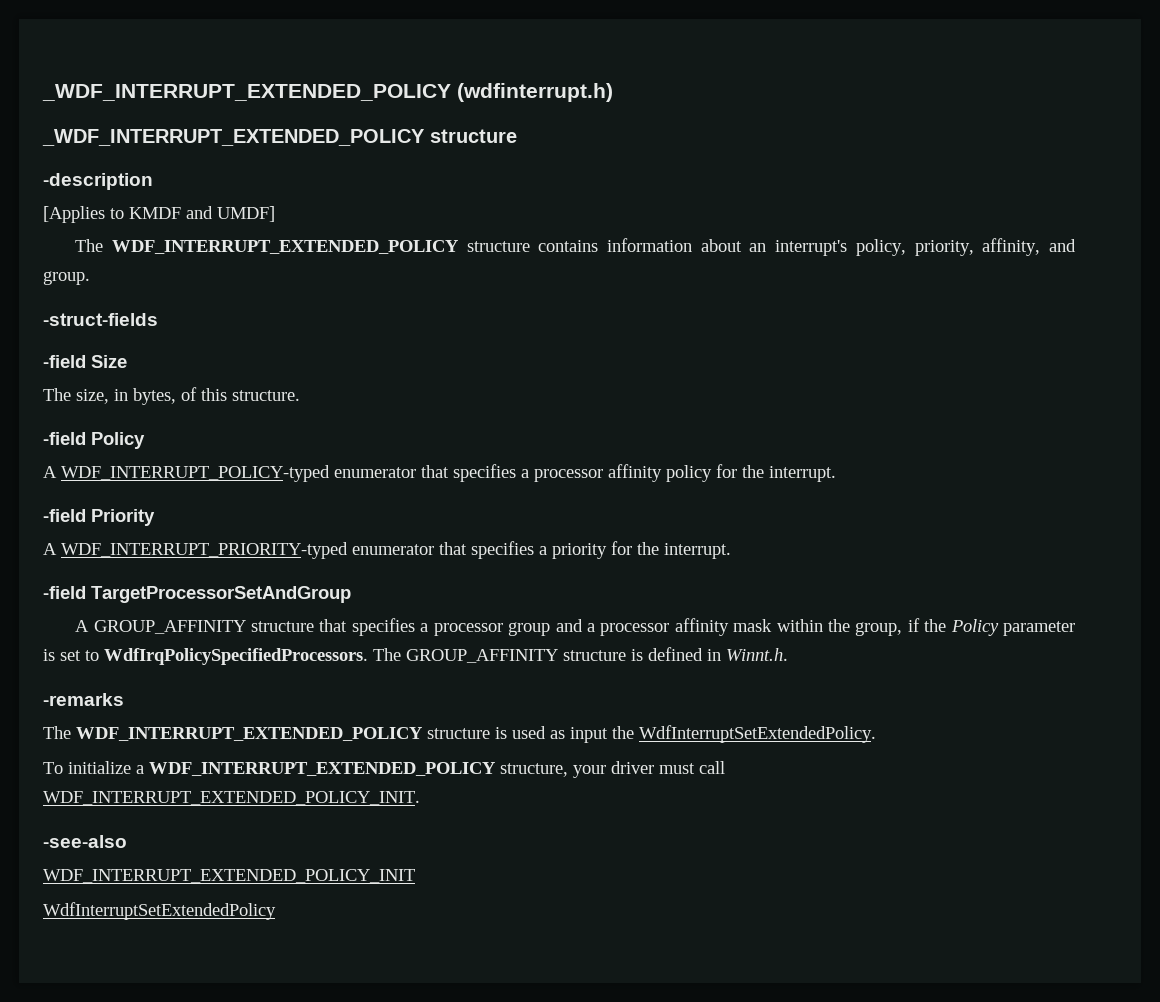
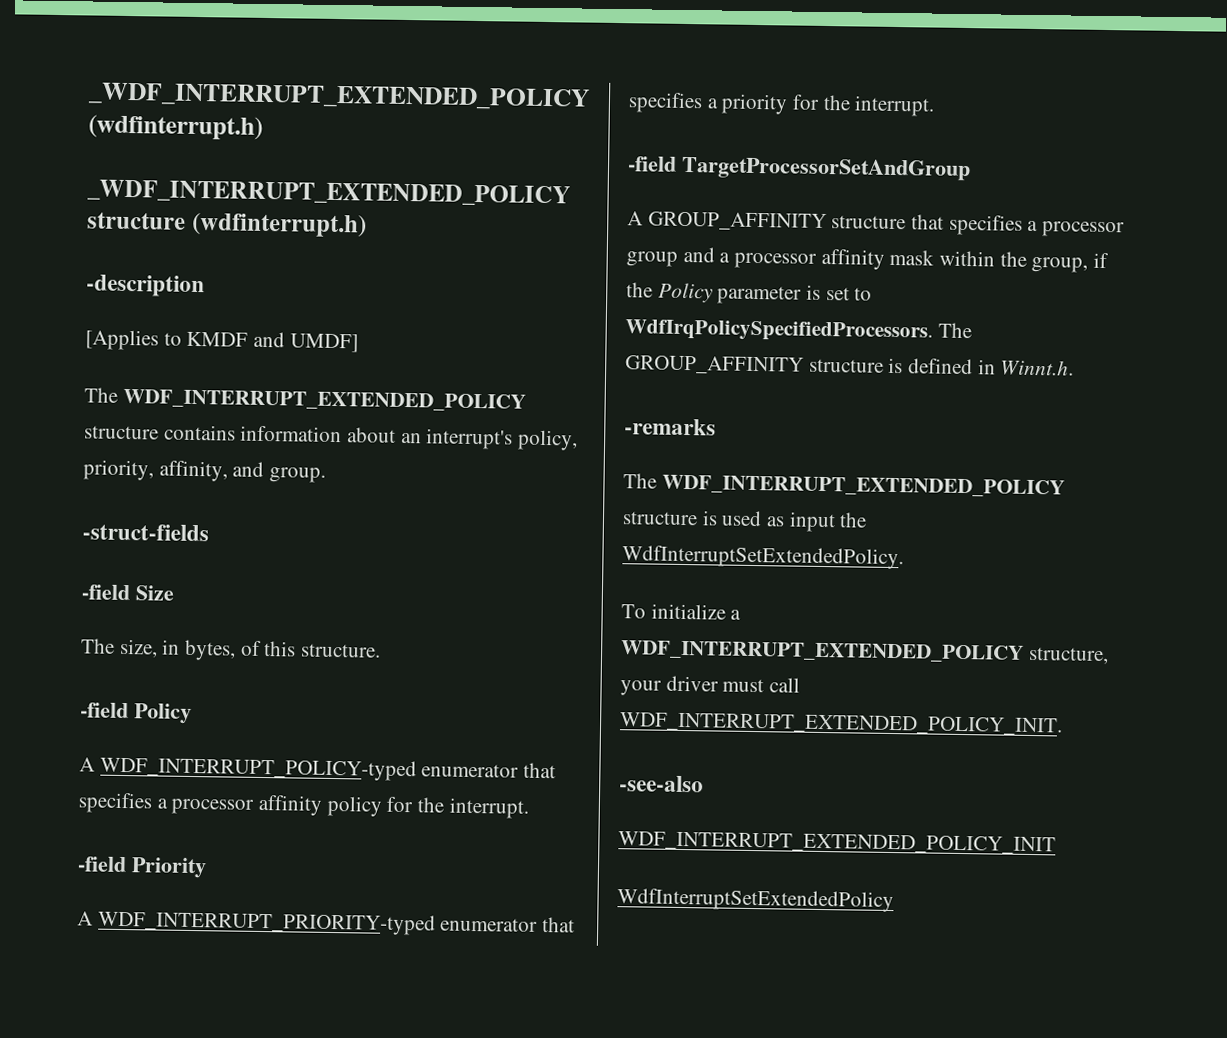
(517, 136) none -> [191,212,367,238] (wdfinterrupt.h)

